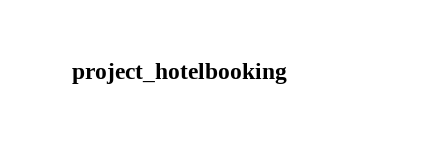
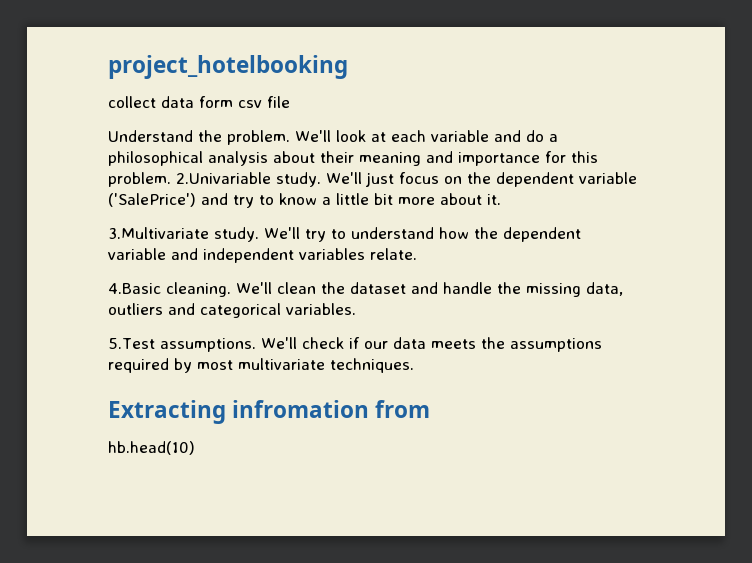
(287, 73) none -> [108,96,290,108] [108,130,558,145] [108,151,598,166] [108,172,637,187] [108,193,501,208] [108,227,581,242] [108,248,417,263] [108,282,623,297] [108,303,356,318] [108,337,602,352] [108,358,414,373] [108,400,431,424] [108,441,195,455] // collect data form csv file // Understand the problem. We'll look at each variable and do a philosophical analysis about their meaning and importance for this problem. 2.Univariable study. We'll just focus on the dependent variable ('SalePrice') and try to know a little bit more about it. // 3.Multivariate study. We'll try to understand how the dependent variable and independent variables relate. // 4.Basic cleaning. We'll clean the dataset and handle the missing data, outliers and categorical variables. // 5.Test assumptions. We'll check if our data meets the assumptions required by most multivariate techniques. // Extracting infromation from // hb.head(10)

